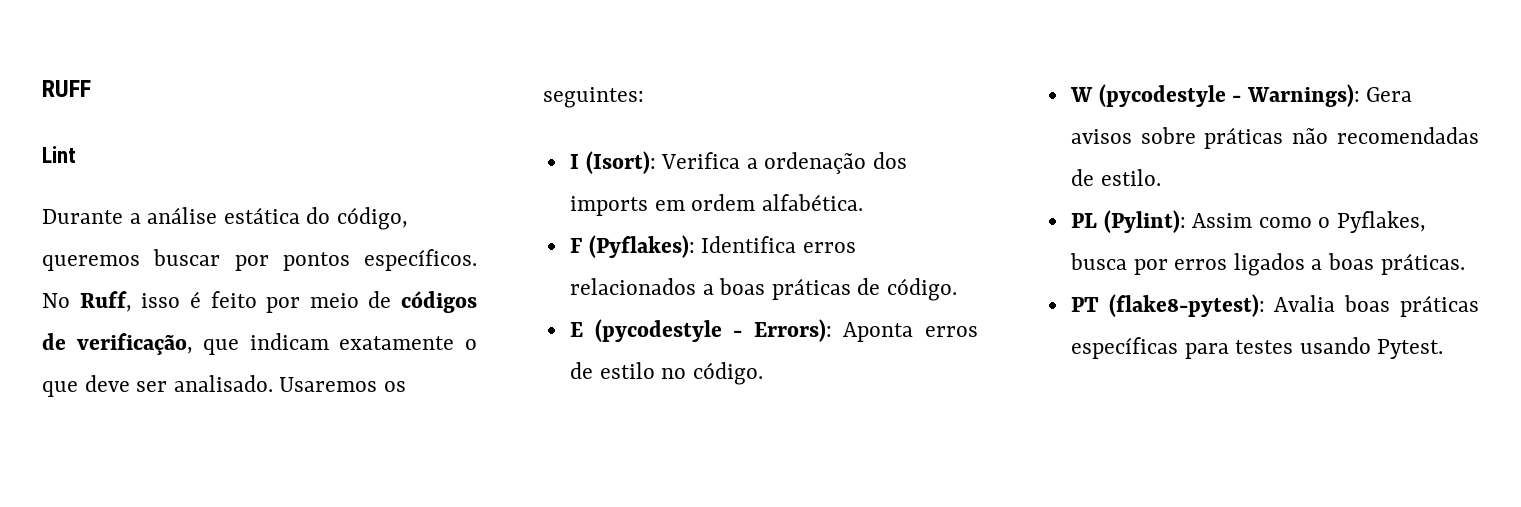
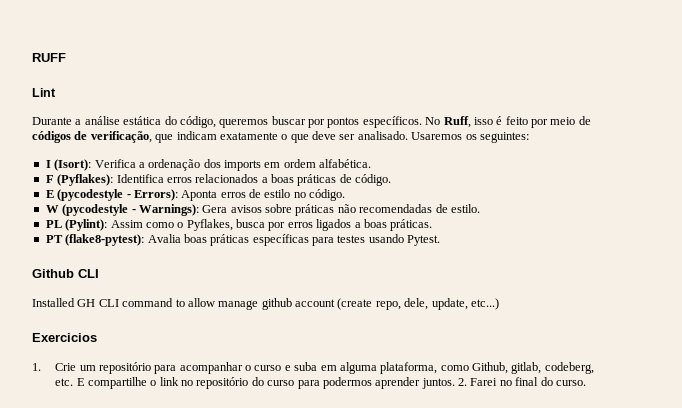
(1444, 349) none -> [32,269,99,278] [32,298,499,310] [32,333,97,342] [32,362,594,374] [55,377,586,389] // Github CLI // Installed GH CLI command to allow manage github account (create repo, dele, update, etc...) // Exercicios // 1. Crie um repositório para acompanhar o curso e suba em alguma plataforma, como Github, gitlab, codeberg, etc. E compartilhe o link no repositório do curso para podermos aprender juntos. 2. Farei no final do curso.

